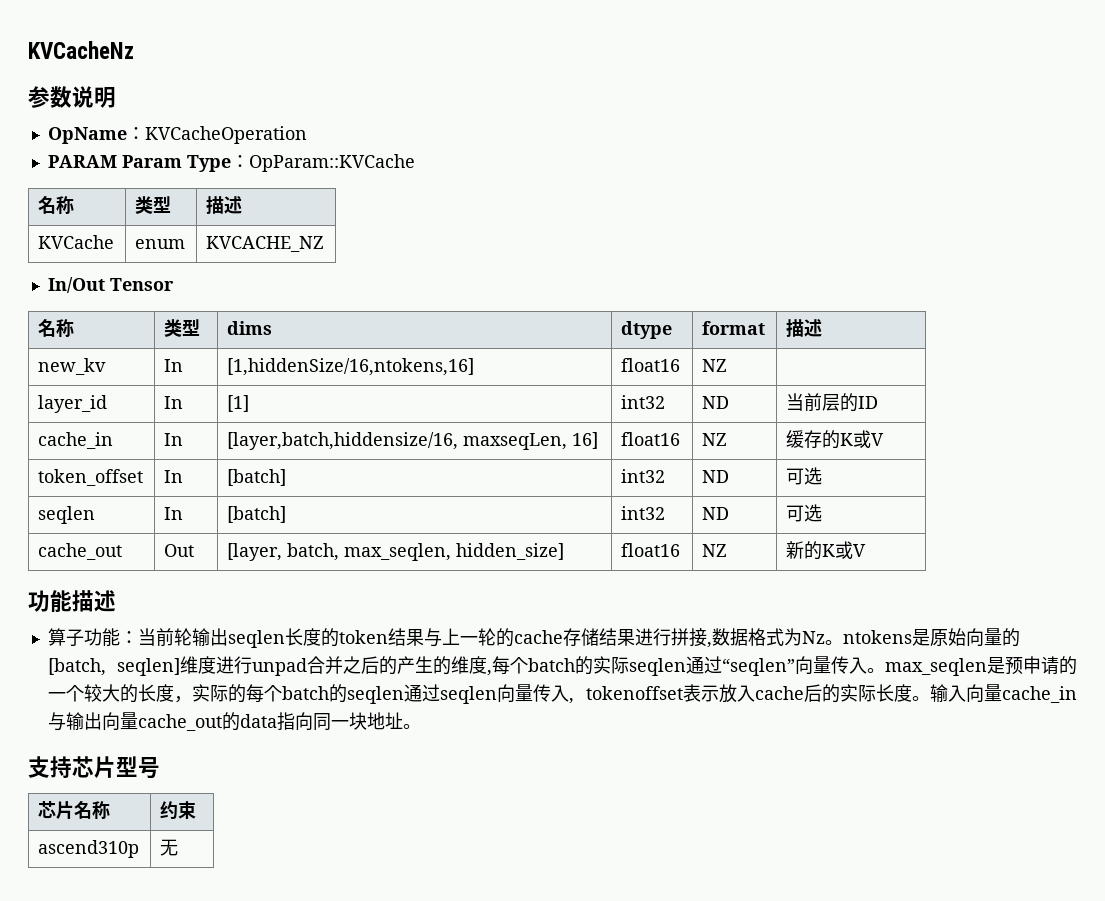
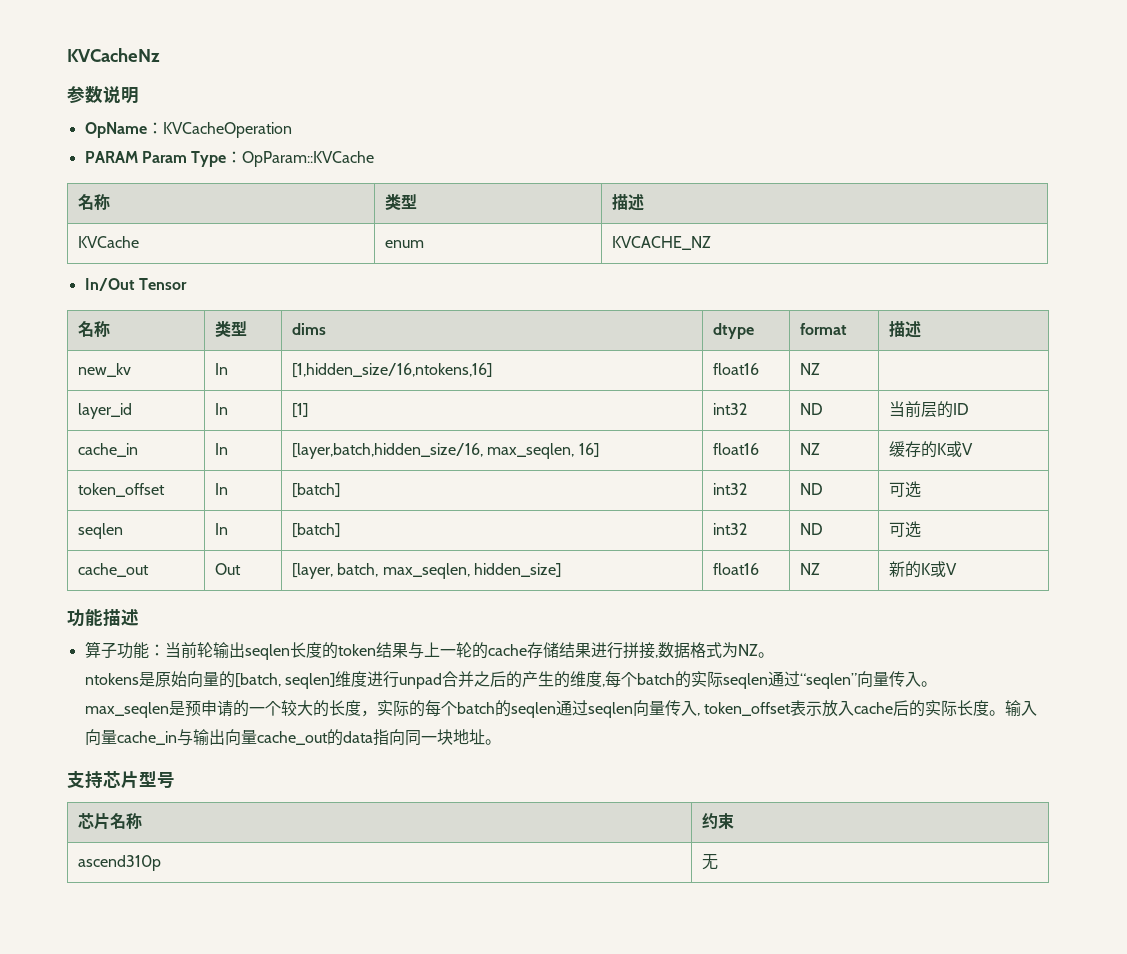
[227,358,475,376] [1,hiddenSize/16,ntokens,16] -> [291,363,492,378] [1,hidden_size/16,ntokens,16]
[227,432,568,450] [layer,batch,hiddensize/16, maxseqLen, -> [291,443,575,459] [layer,batch,hidden_size/16, max_seqlen,
[801,631,843,645] Nz。 -> [737,644,774,658] NZ。 //
(885, 670) none -> (938, 684) //
[586,686,683,700] tokenoffset -> [704,702,792,716] token_offset

